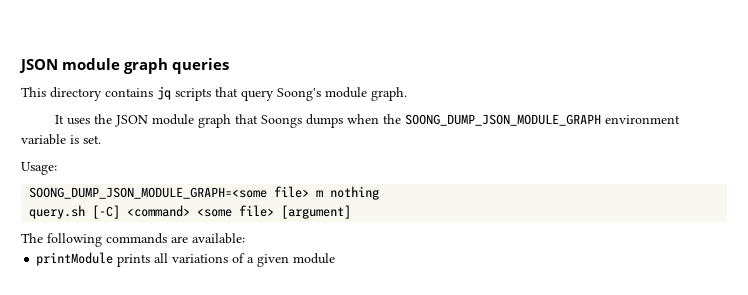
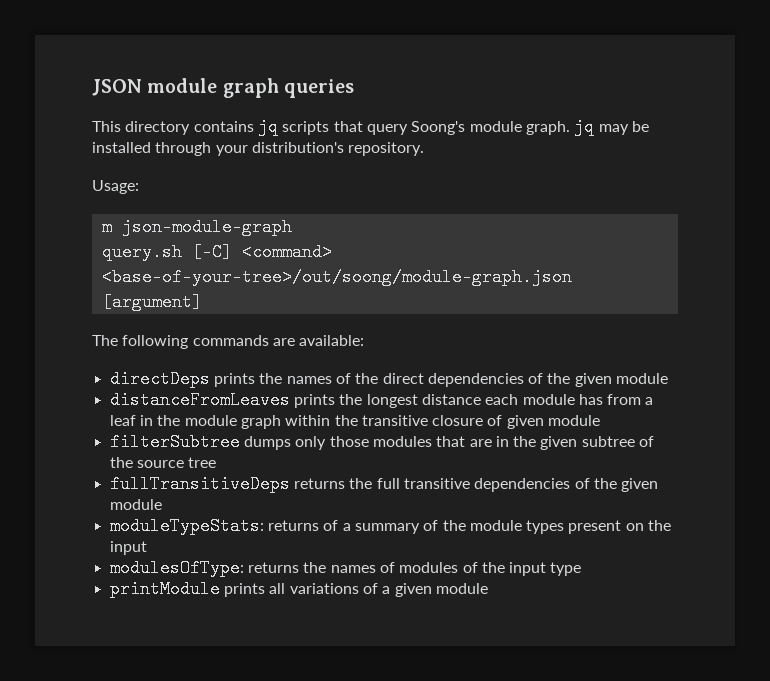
[55,114,681,128] [21,134,101,145] [21,162,57,175] [29,186,380,200] // It uses the JSON module graph that Soongs dumps when the SOONG_DUMP_JSON_MODULE_GRAPH environment variable is set. // Usage: // SOONG_DUMP_JSON_MODULE_GRAPH=<some file> m nothing -> [574,118,649,136] [92,142,425,156] [92,180,139,194] [101,218,292,236] jq may be installed through your distribution's repository. // Usage: // m json-module-graph
[197,205,275,217] <some file> -> [101,268,572,286] <base-of-your-tree>/out/soong/module-graph.json
(245, 238) none -> [109,370,669,388] [109,391,654,409] [109,415,601,429] [109,433,655,451] [109,457,217,468] [109,475,659,493] [109,499,162,510] [109,517,672,535] [109,541,147,555] [109,559,582,577] // directDeps prints the names of the direct dependencies of the given module // distanceFromLeaves prints the longest distance each module has from a leaf in the module graph within the transitive closure of given module // filterSubtree dumps only those modules that are in the given subtree of the source tree // fullTransitiveDeps returns the full transitive dependencies of the given module // moduleTypeStats: returns of a summary of the module types present on the input // modulesOfType: returns the names of modules of the input type

